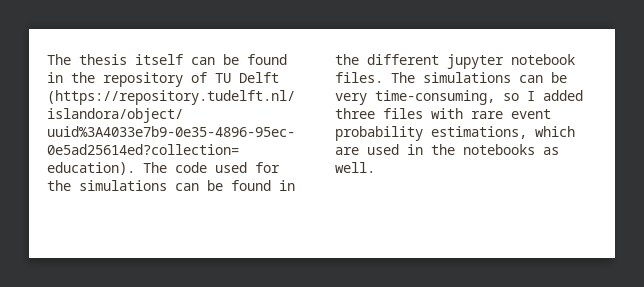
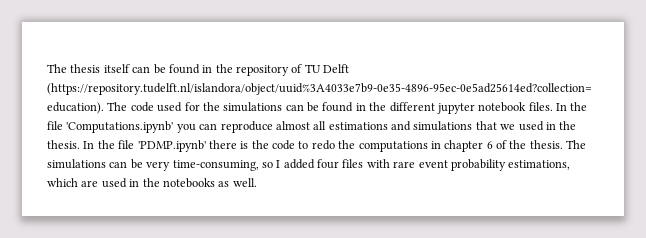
(383, 77) none -> [556,102,588,111] [47,121,577,133] [47,140,563,152] In the file 'Computations.ipynb' you can reproduce almost all estimations and simulations that we used in the thesis. In the file 'PDMP.ipynb' there is the code to redo the computations in chapter 6 of the thesis.
[335,108,375,119] three -> [317,159,339,169] four

